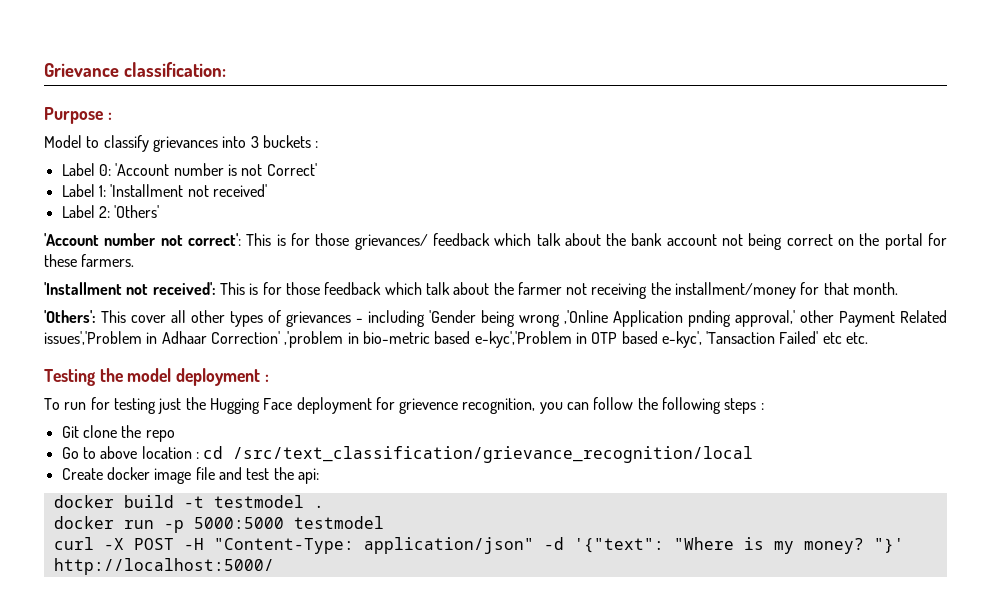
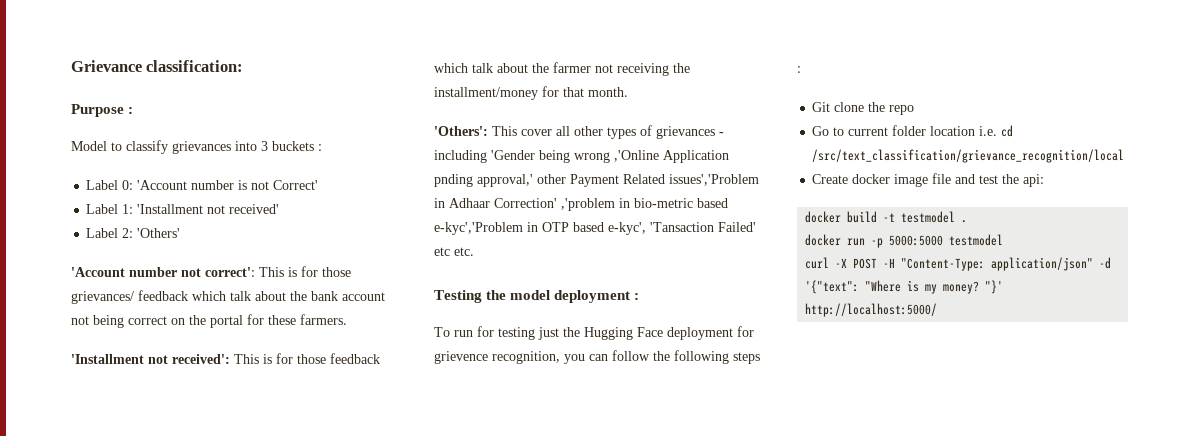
[100,446,199,459] above location : -> [848,125,998,136] current folder location i.e.

